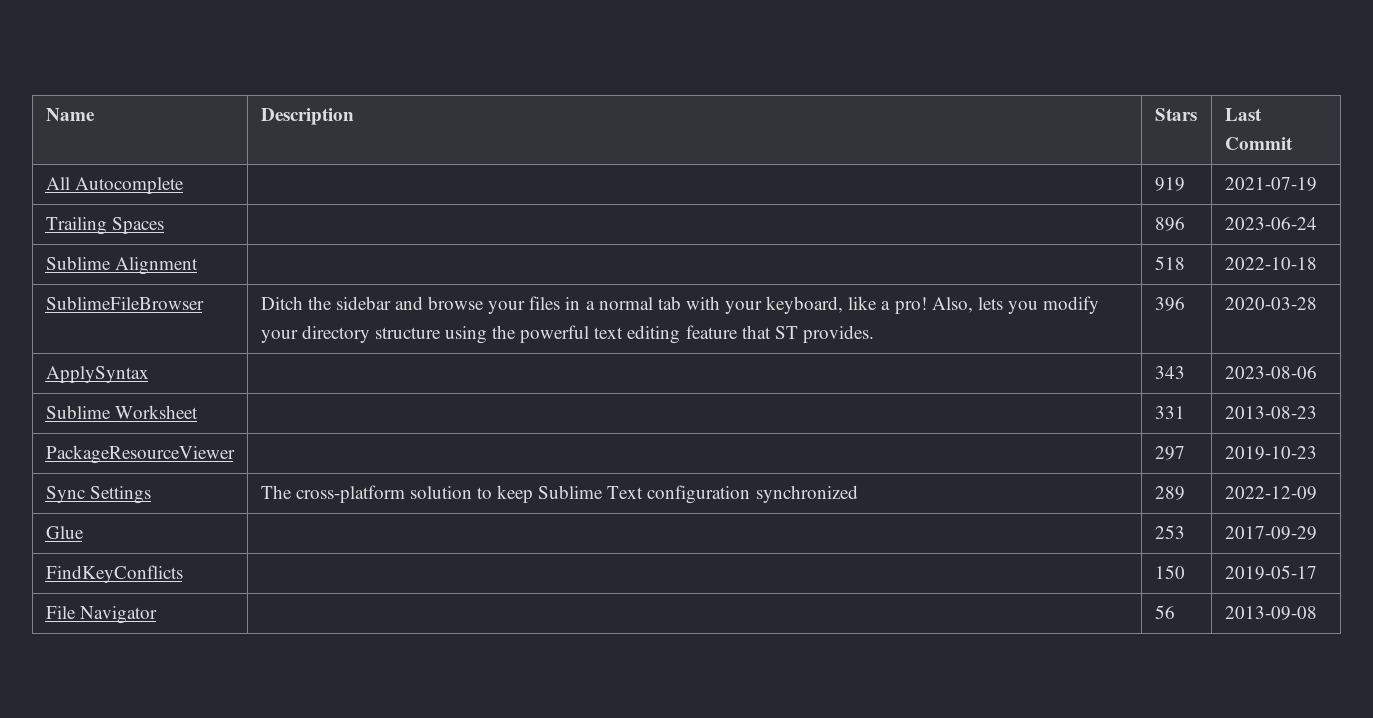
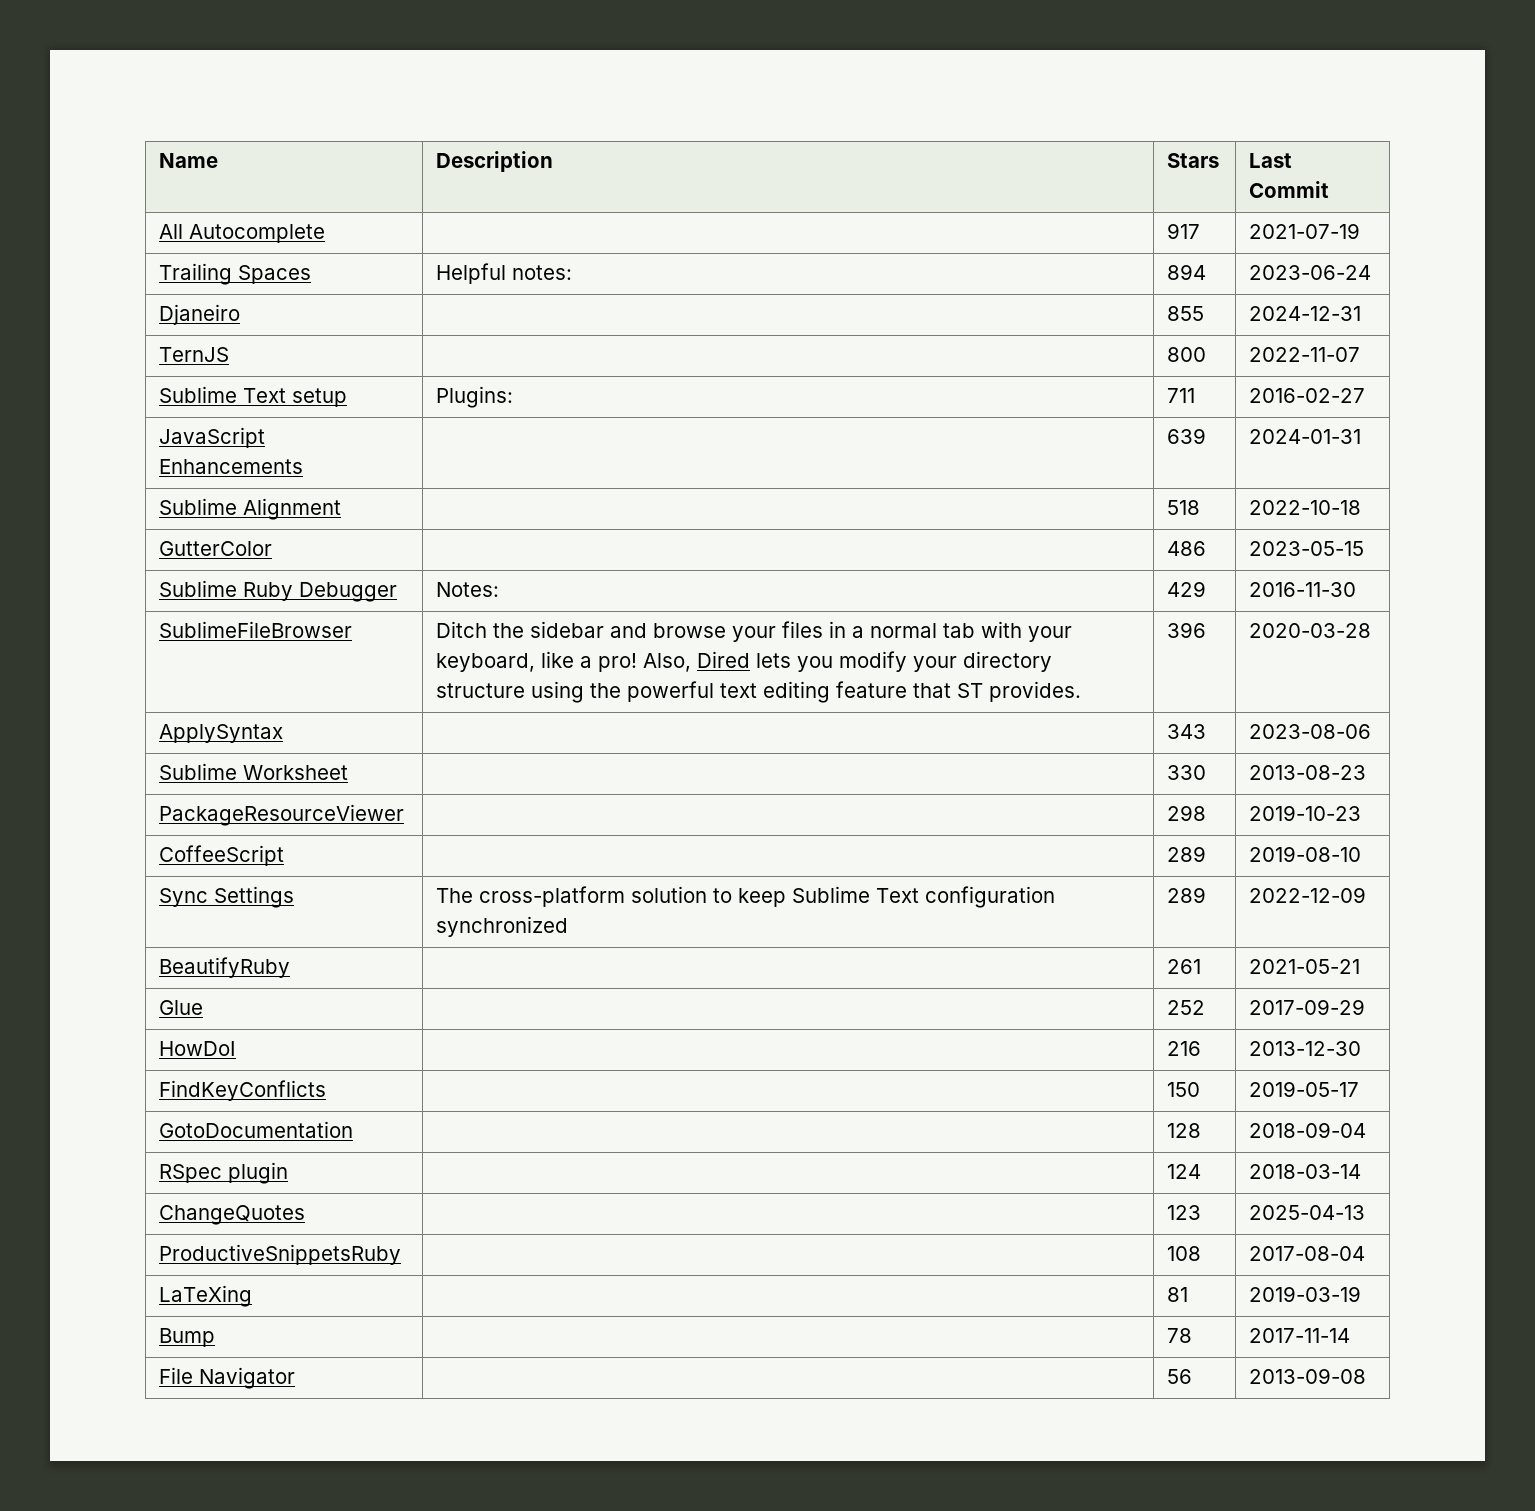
[1154,177,1185,191] 919 -> [1167,223,1201,239] 917
[1154,217,1185,231] [1224,217,1317,230] [45,256,198,275] [1154,256,1185,270] [1224,257,1317,270] | 896 | 2023-06-24 // Sublime Alignment | | 518 | 2022-10-18 -> [436,263,573,284] [1167,264,1207,280] [1249,265,1372,280] [159,304,241,325] [1167,306,1205,321] [1249,306,1362,321] [159,347,230,362] [1167,347,1207,362] [1249,347,1361,362] [159,386,348,407] [436,386,514,408] [1167,388,1196,403] [1249,388,1366,403] [159,427,266,448] [159,459,304,474] [1167,428,1207,444] [1249,429,1362,444] [159,498,342,520] [1167,500,1201,515] [1249,500,1362,515] [159,541,273,556] [1167,541,1207,556] [1249,541,1365,556] [159,580,398,602] [436,582,500,597] [1167,581,1207,597] [1249,582,1357,597] Helpful notes: | 894 | 2023-06-24 // Djaneiro | | 855 | 2024-12-31 // TernJS | | 800 | 2022-11-07 // Sublime Text setup | Plugins: | 711 | 2016-02-27 // JavaScript Enhancements | | 639 | 2024-01-31 // Sublime Alignment | | 518 | 2022-10-18 // GutterColor | | 486 | 2023-05-15 // Sublime Ruby Debugger | Notes: | 429 | 2016-11-30
(973, 305) none -> [697,651,751,668] Dired
[1154,406,1185,419] 331 -> [1167,765,1207,780] 330
[1154,446,1185,460] 297 -> [1167,805,1207,821] 298
(1317, 453) none -> [159,845,285,866] [1167,846,1207,862] [1249,846,1362,862] // CoffeeScript | | 289 | 2019-08-10
(1317, 493) none -> [159,957,291,978] [1167,959,1202,974] [1249,959,1361,974] // BeautifyRuby | | 261 | 2021-05-21
[1154,525,1185,539] 253 -> [1167,1000,1206,1015] 252
(1317, 533) none -> [159,1041,237,1056] [1167,1041,1202,1056] [1249,1041,1362,1056] // HowDoI | | 216 | 2013-12-30
(1317, 572) none -> [159,1121,354,1138] [1167,1123,1202,1138] [1249,1122,1367,1138] [159,1162,289,1184] [1167,1164,1202,1179] [1249,1164,1362,1179] [159,1205,306,1225] [1167,1205,1202,1220] [1249,1205,1366,1220] [159,1244,402,1265] [1167,1246,1202,1261] [1249,1246,1366,1261] [159,1285,253,1307] [1167,1287,1189,1302] [1249,1286,1362,1302] [159,1328,216,1347] [1167,1328,1193,1343] [1249,1328,1351,1343] // GotoDocumentation | | 128 | 2018-09-04 // RSpec plugin | | 124 | 2018-03-14 // ChangeQuotes | | 123 | 2025-04-13 // ProductiveSnippetsRuby | | 108 | 2017-08-04 // LaTeXing | | 81 | 2019-03-19 // Bump | | 78 | 2017-11-14

